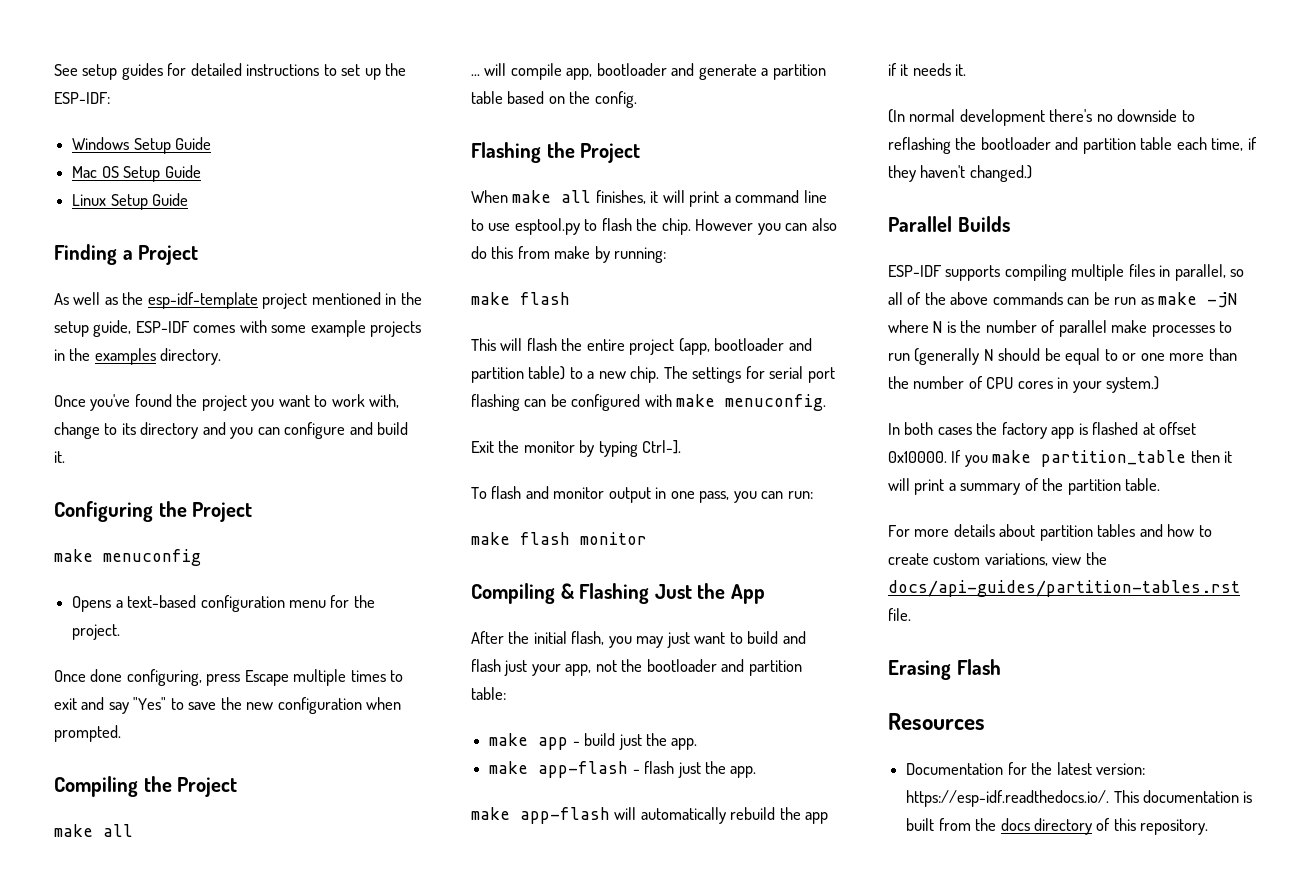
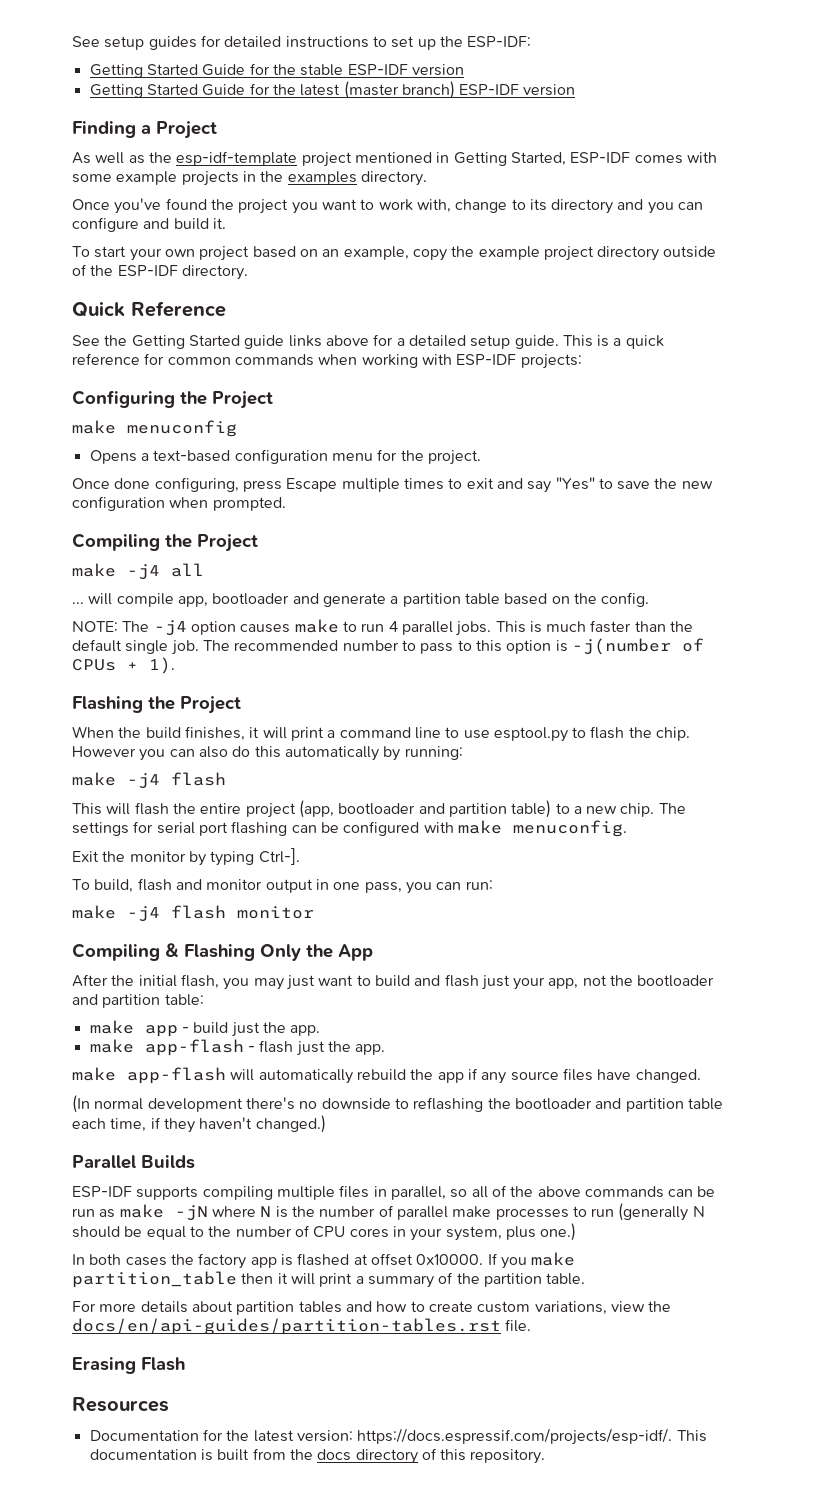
[72,137,212,154] [72,165,201,182] [72,193,189,210] Windows Setup Guide // Mac OS Setup Guide // Linux Setup Guide -> [89,63,464,78] [89,81,576,99] Getting Started Guide for the stable ESP-IDF version // Getting Started Guide for the latest (master branch) ESP-IDF version
[400,292,422,305] [54,320,132,337] the setup guide, -> [453,152,566,166] Getting Started,
(65, 457) none -> [72,246,717,261] [72,264,248,280] [72,301,226,317] [72,334,664,349] [72,353,582,369] // To start your own project based on an example, copy the example project directory outside of the ESP-IDF directory. // Quick Reference // See the Getting Started guide links above for a detailed setup guide. This is a quick reference for common commands when working with ESP-IDF projects:
(93, 830) none -> [127,564,160,580] -j4
(637, 99) none -> [72,619,694,636] [72,638,704,655] [72,657,175,674] // NOTE: The -j4 option causes make to run 4 parallel jobs. This is much faster than the default single job. The recommended number to pass to this option is -j(number of CPUs + 1).
[512,190,592,203] make all -> [118,727,181,739] the build
[517,246,591,259] from make -> [284,746,379,761] automatically
(510, 298) none -> [127,773,160,789] -j4
(487, 493) none -> [94,879,134,893] build,
(510, 538) none -> [127,906,160,922] -j4
[654,584,692,599] Just -> [260,944,301,961] Only
[900,63,967,76] it needs it. -> [481,1068,701,1084] any source files have changed.
[1122,348,1237,361] or one more than -> (204, 1231) none
[1106,376,1160,393] system.) -> [445,1223,577,1241] system, plus one.)
[888,580,1240,597] docs/api-guides/partition-tables.rst -> [72,1318,501,1335] docs/en/api-guides/partition-tables.rst
[906,790,1110,807] https://esp-idf.readthedocs.io/. -> [357,1428,673,1445] https://docs.espressif.com/projects/esp-idf/.

